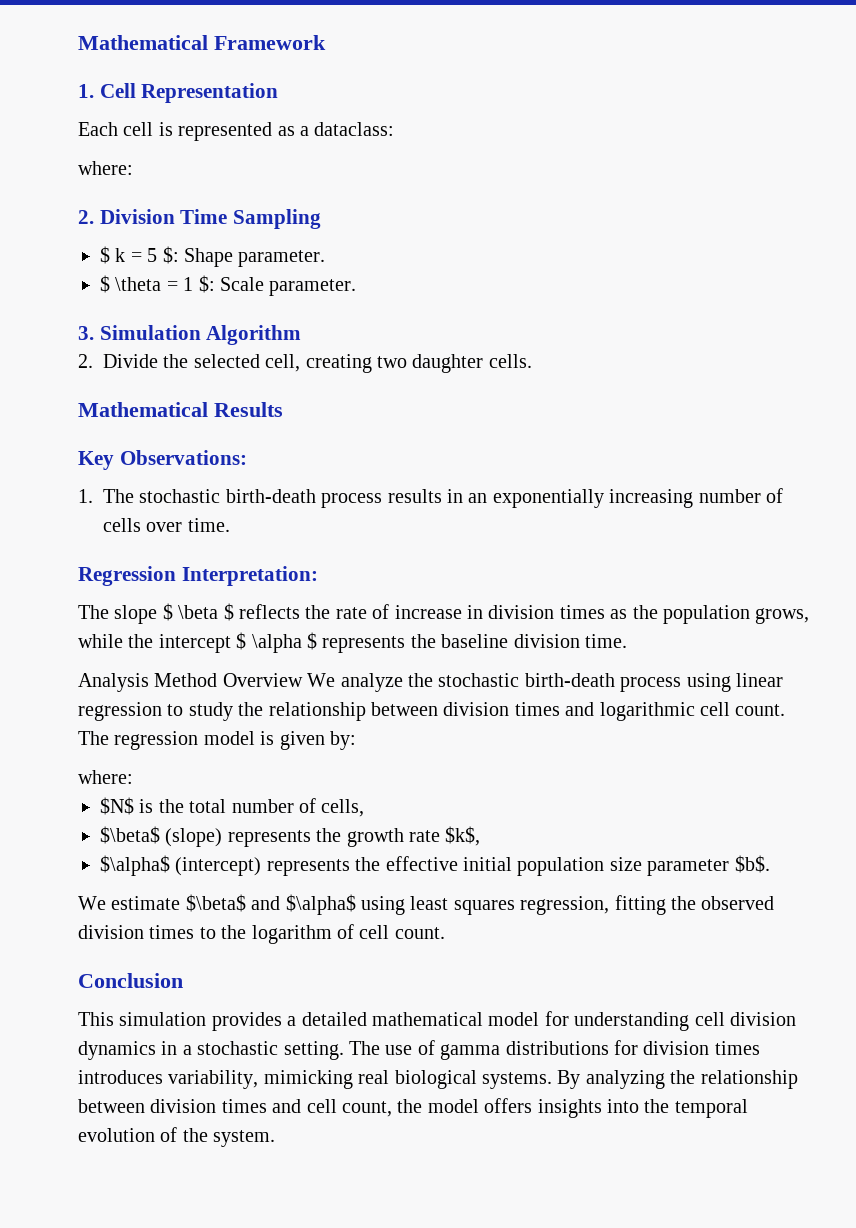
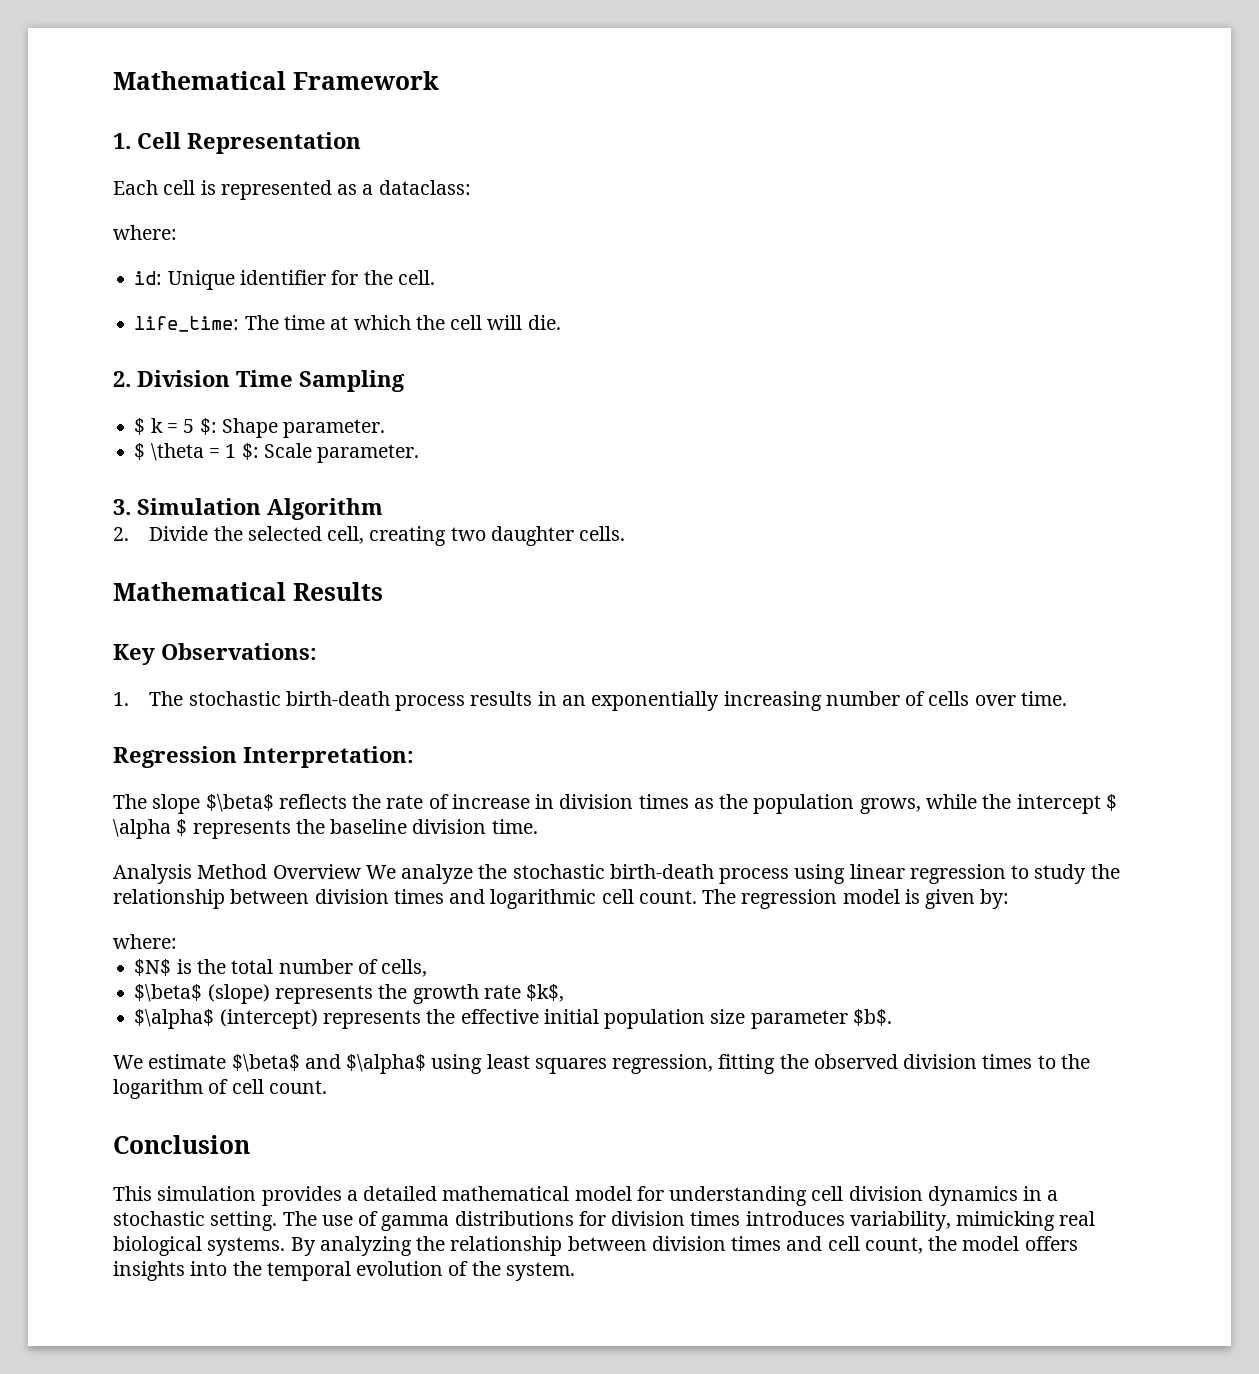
(133, 168) none -> [134,270,435,290] [134,315,561,332] // id: Unique identifier for the cell. // life_time: The time at which the cell will die.
[162,603,234,621] $ \beta $ -> [205,794,274,812] $\beta$

